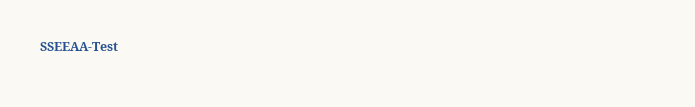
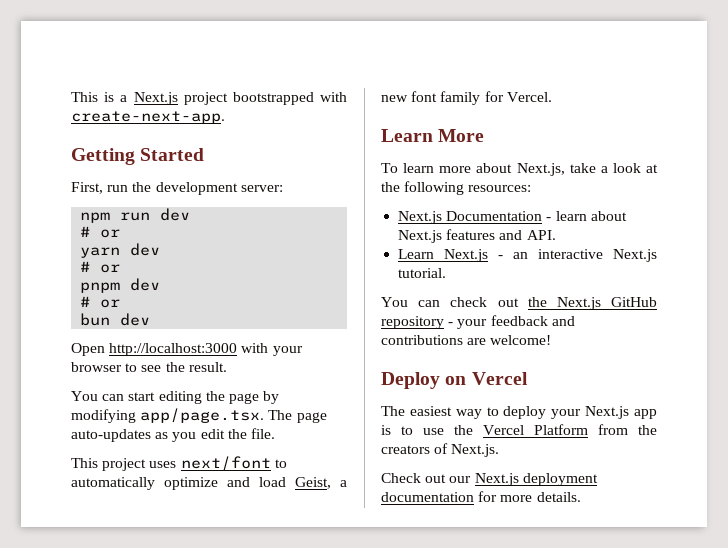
[40,42,118,51] SSEEAA-Test -> [71,92,347,105] [71,111,225,124] [71,148,205,165] [71,182,283,195] [80,208,191,223] [80,226,121,238] [80,243,161,258] [80,261,121,273] [80,278,161,293] [80,296,121,308] [80,313,151,326] [71,343,303,356] [71,362,227,372] [71,391,280,404] [71,408,327,423] [71,428,275,442] [71,456,287,471] [71,477,347,490] [381,91,552,105] [381,129,485,142] [381,163,658,176] [381,181,532,195] [398,211,627,224] [398,229,556,243] [398,249,657,262] [398,268,447,278] [381,297,657,310] [381,315,575,329] [381,335,552,345] [381,372,528,389] [381,406,657,419] [381,424,657,435] [381,443,500,457] [381,473,598,486] [381,491,581,502] This is a Next.js project bootstrapped with create-next-app. // Getting Started // First, run the development server: // npm run dev // # or // yarn dev // # or // pnpm dev // # or // bun dev // Open http://localhost:3000 with your browser to see the result. // You can start editing the page by modifying app/page.tsx. The page auto-updates as you edit the file. // This project uses next/font to automatically optimize and load Geist, a new font family for Vercel. // Learn More // To learn more about Next.js, take a look at the following resources: // Next.js Documentation - learn about Next.js features and API. // Learn Next.js - an interactive Next.js tutorial. // You can check out the Next.js GitHub repository - your feedback and contributions are welcome! // Deploy on Vercel // The easiest way to deploy your Next.js app is to use the Vercel Platform from the creators of Next.js. // Check out our Next.js deployment documentation for more details.

